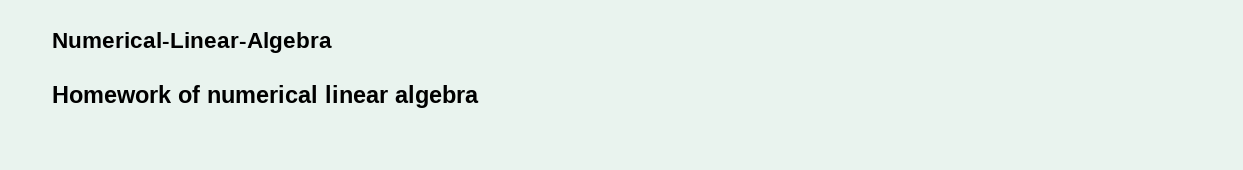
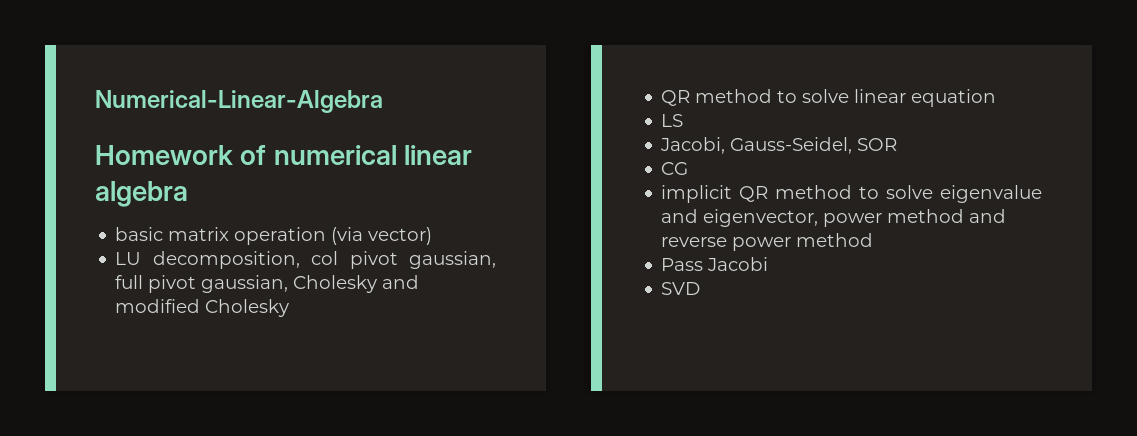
(479, 96) none -> [115,227,433,245] [115,251,496,269] [115,275,420,293] [115,299,290,317] [661,89,997,107] [661,114,684,127] [660,137,898,154] [661,162,689,175] [661,185,1042,203] [661,209,1007,227] [661,233,874,251] [661,257,769,271] [661,282,701,295] // basic matrix operation (via vector) // LU decomposition, col pivot gaussian, full pivot gaussian, Cholesky and modified Cholesky // QR method to solve linear equation // LS // Jacobi, Gauss-Seidel, SOR // CG // implicit QR method to solve eigenvalue and eigenvector, power method and reverse power method // Pass Jacobi // SVD

